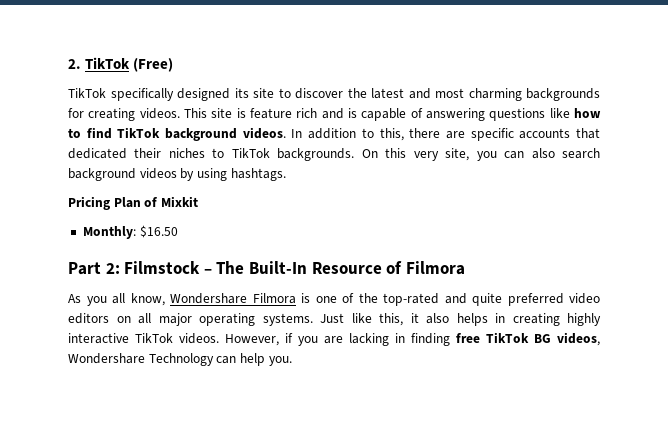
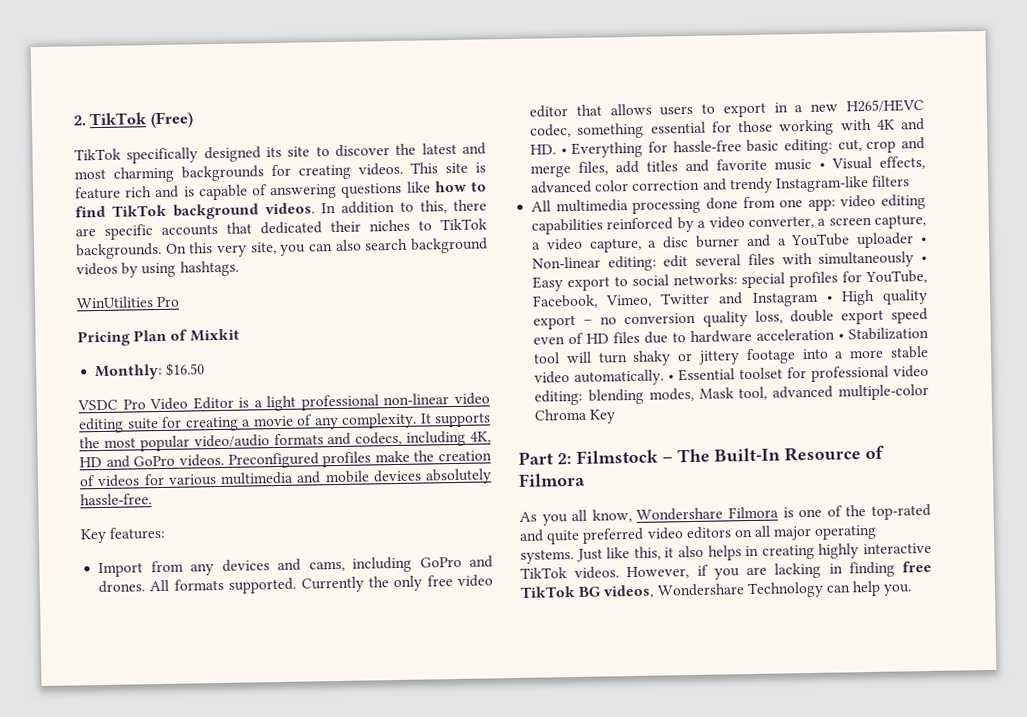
(286, 174) none -> [76,296,181,309] // WinUtilities Pro
(178, 231) none -> [77,392,490,412] [78,412,491,434] [79,430,491,452] [79,450,492,469] [79,468,492,488] [80,493,152,506] [80,526,167,544] [98,555,493,578] [98,574,493,594] [529,99,924,118] [530,118,925,139] [530,137,925,158] [530,156,925,178] [531,175,911,194] [531,194,926,214] [531,214,926,235] [532,232,927,253] [532,251,927,272] [532,269,927,292] [532,288,928,309] [533,307,928,330] [533,326,929,345] [533,345,929,366] [534,364,929,386] [534,383,929,406] [534,408,617,424] // VSDC Pro Video Editor is a light professional non-linear video editing suite for creating a movie of any complexity. It supports the most popular video/audio formats and codecs, including 4K, HD and GoPro videos. Preconfigured profiles make the creation of videos for various multimedia and mobile devices absolutely hassle-free. // Key features: // Import from any devices and cams, including GoPro and drones. All formats supported. Сurrently the only free video editor that allows users to export in a new H265/HEVC codec, something essential for those working with 4K and HD. • Everything for hassle-free basic editing: cut, crop and merge files, add titles and favorite music • Visual effects, advanced color correction and trendy Instagram-like filters // All multimedia processing done from one app: video editing capabilities reinforced by a video converter, a screen capture, a video capture, a disc burner and a YouTube uploader • Non-linear editing: edit several files with simultaneously • Easy export to social networks: special profiles for YouTube, Facebook, Vimeo, Twitter and Instagram • High quality export – no conversion quality loss, double export speed even of HD files due to hardware acceleration • Stabilization tool will turn shaky or jittery footage into a more stable video automatically. • Essential toolset for professional video editing: blending modes, Mask tool, advanced multiple-color Chroma Key

